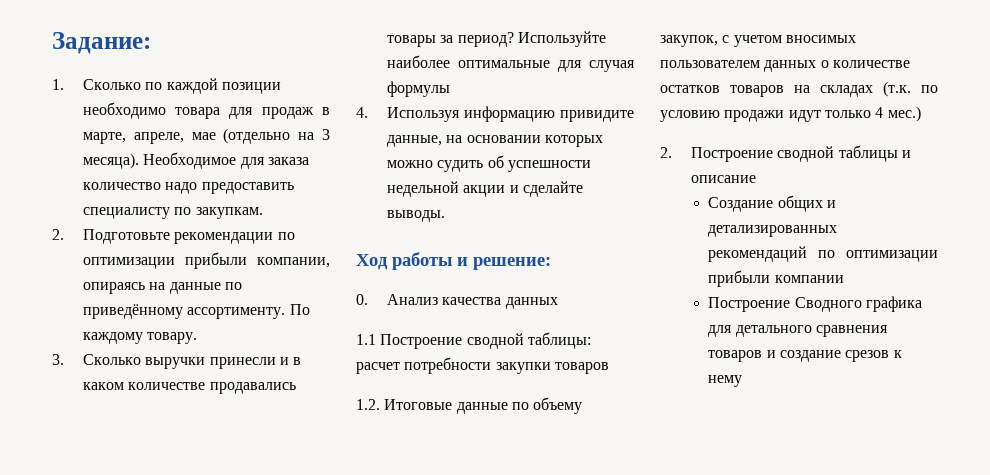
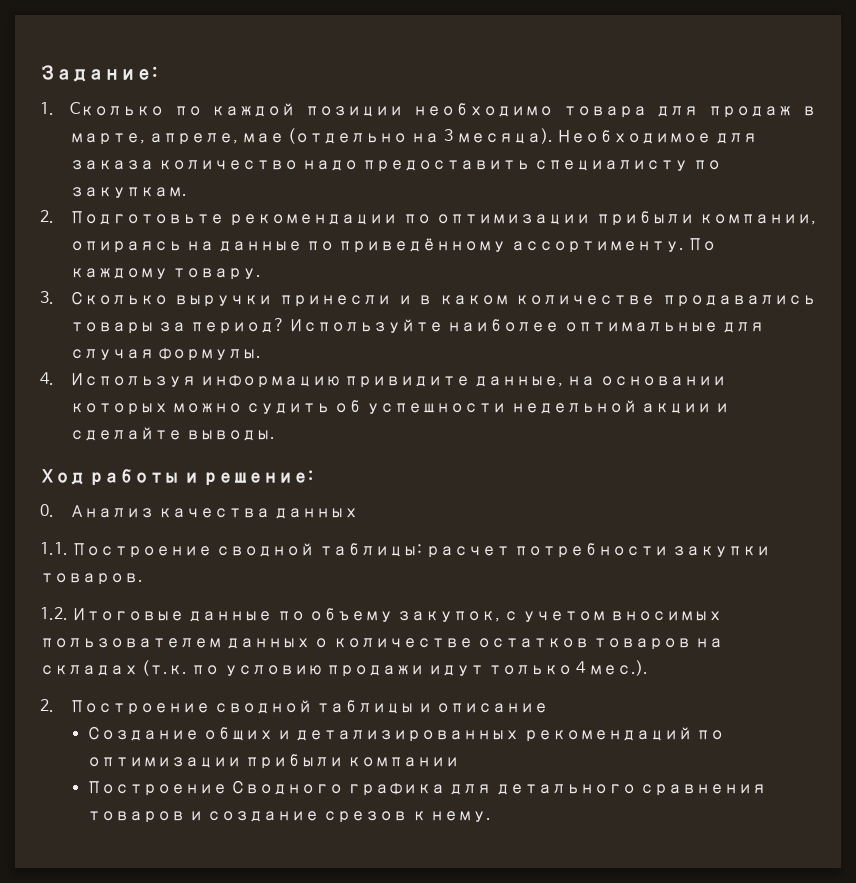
[386,81,450,97] формулы -> [157,348,261,361] формулы.
[356,334,376,345] 1.1 -> [40,542,68,555] 1.1.
[554,362,609,374] товаров -> [40,573,143,585] товаров.
[887,106,921,122] мес.) -> [589,660,649,676] мес.).
[708,375,743,387] нему -> [429,811,491,822] нему.

